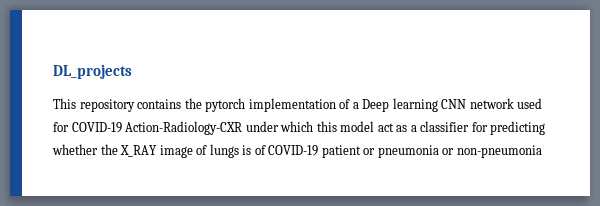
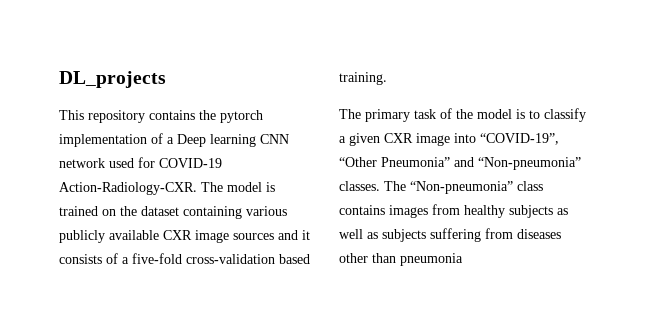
[125,121,546,135] [52,144,542,158] Action-Radiology-CXR under which this model act as a classifier for predicting whether the X_RAY image of lungs is of COVID-19 patient or pneumonia or non-pneumonia -> [59,182,275,195] [59,206,287,219] [59,230,310,243] [59,253,310,264] [339,72,387,85] [339,108,586,122] [339,133,559,146] [339,157,581,170] [339,181,543,194] [339,204,568,218] [339,228,561,242] [339,253,463,266] Action-Radiology-CXR. The model is trained on the dataset containing various publicly available CXR image sources and it consists of a five-fold cross-validation based training. // The primary task of the model is to classify a given CXR image into “COVID-19”, “Other Pneumonia” and “Non-pneumonia” classes. The “Non-pneumonia” class contains images from healthy subjects as well as subjects suffering from diseases other than pneumonia

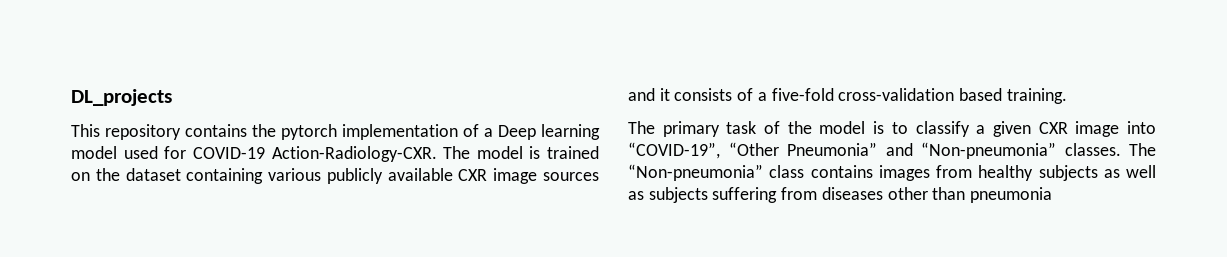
[260,134,289,144] [59,158,105,168] CNN network -> [71,146,117,159] model

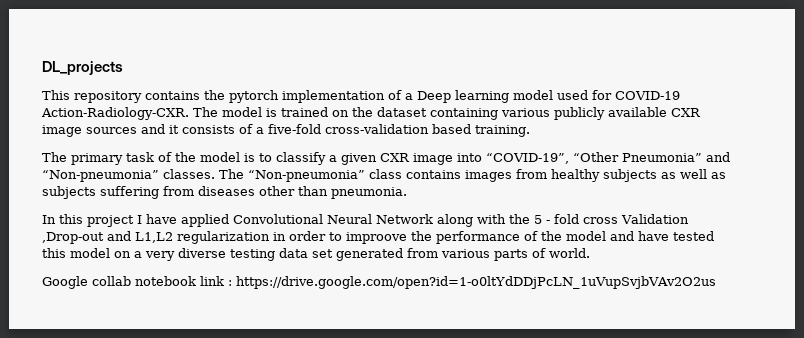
[970,187,1053,203] pneumonia -> [331,187,407,199] [42,214,689,227] [42,231,714,244] [42,248,590,261] [42,276,716,289] pneumonia. // In this project I have applied Convolutional Neural Network along with the 5 - fold cross Validation ,Drop-out and L1,L2 regularization in order to improove the performance of the model and have tested this model on a very diverse testing data set generated from various parts of world. // Google collab notebook link : https://drive.google.com/open?id=1-o0ltYdDDjPcLN_1uVupSvjbVAv2O2us

